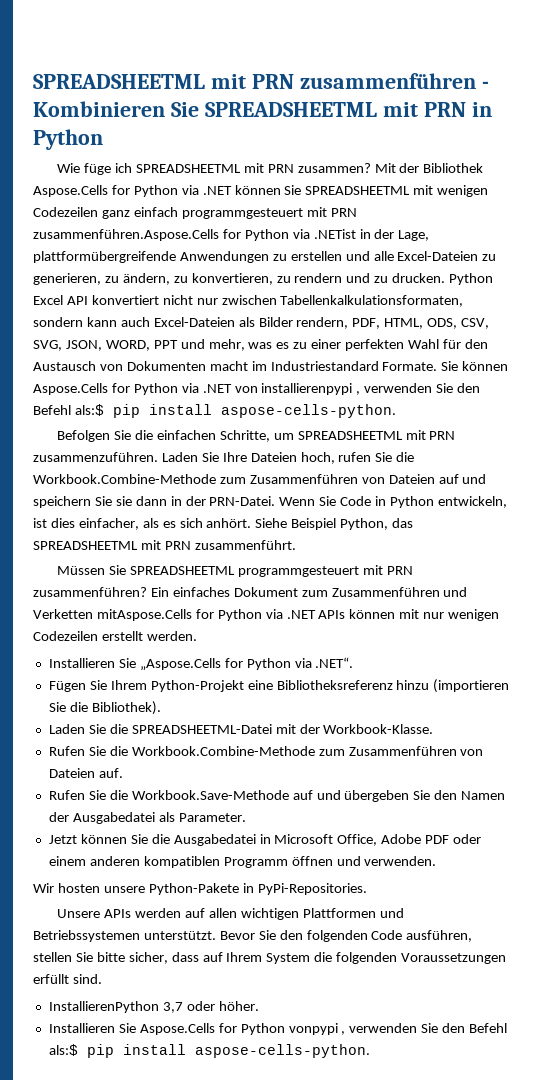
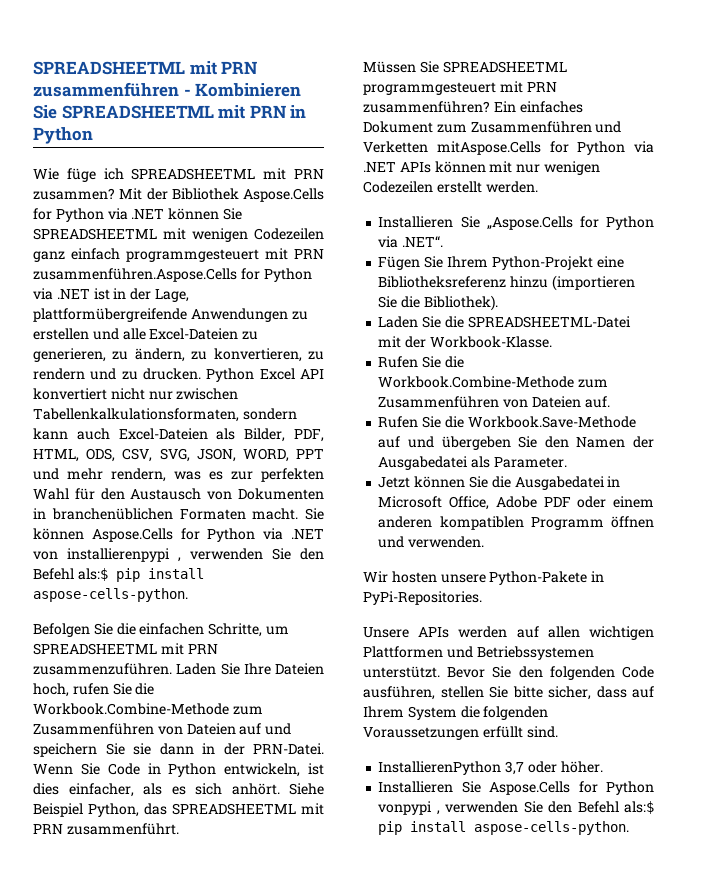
[313,229,356,239] .NETist -> [56,288,110,300] .NET ist
[258,317,349,329] Bilder rendern, -> [244,428,286,442] Bilder,
[208,339,342,351] mehr, was es zu einer -> [67,468,253,482] mehr rendern, was es zur
[209,361,438,371] macht im Industriestandard Formate. -> [33,508,299,520] in branchenüblichen Formaten macht.

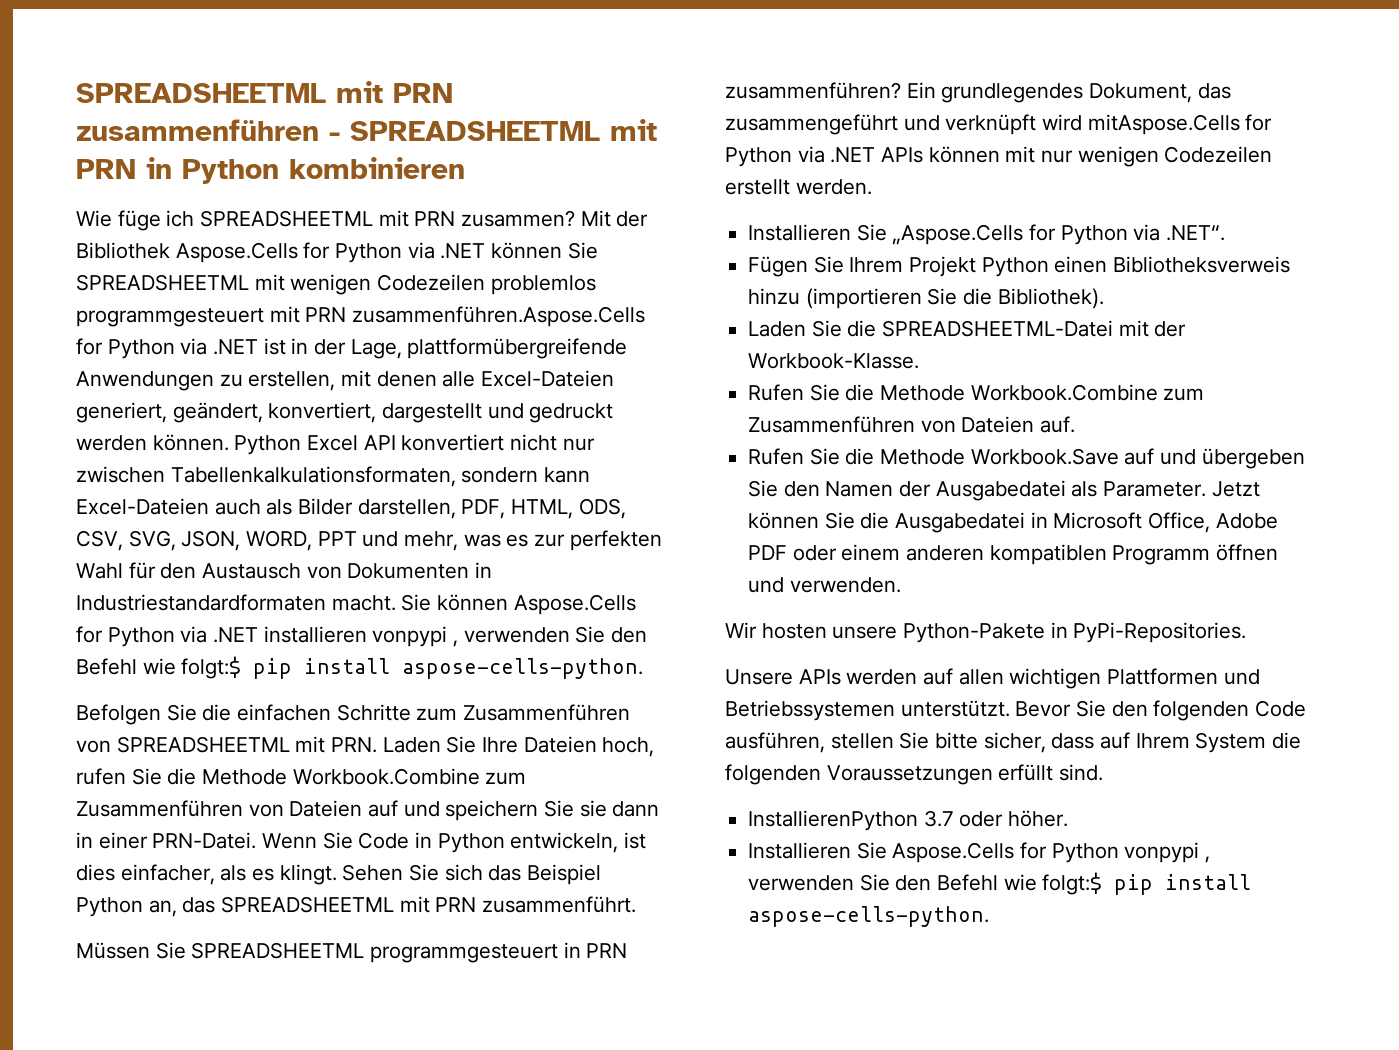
[195,83,302,97] [33,105,57,119] Kombinieren Sie -> (340, 136) none
(93, 135) none -> [289,157,465,179] kombinieren
[33,248,120,262] ganz einfach -> [490,275,596,295] problemlos
[33,328,259,340] [33,348,324,362] [33,368,201,380] erstellen und alle Excel-Dateien zu generieren, zu ändern, zu konvertieren, zu rendern und zu drucken. -> [248,370,615,391] [76,402,614,423] [76,434,229,451] erstellen, mit denen alle Excel-Dateien generiert, geändert, konvertiert, dargestellt und gedruckt werden können.
[76,428,286,442] auch Excel-Dateien als Bilder, -> [76,498,456,519] Excel-Dateien auch als Bilder darstellen,
[67,468,166,482] mehr rendern, -> [404,531,459,551] mehr,
[51,508,246,520] branchenüblichen Formaten -> [76,594,326,611] Industriestandardformaten
[33,548,324,562] [33,568,108,581] von installierenpypi , verwenden Sie den Befehl als:$ -> [263,626,648,647] [76,656,242,679] installieren vonpypi , verwenden Sie den Befehl wie folgt:$
[208,623,289,637] [33,643,218,655] [33,663,172,675] Schritte, um SPREADSHEETML mit PRN zusammenzuführen. -> [336,704,631,721] [76,736,378,753] Schritte zum Zusammenführen von SPREADSHEETML mit PRN.
[33,703,229,715] Workbook.Combine-Methode -> [202,768,480,785] Methode Workbook.Combine
[223,743,245,755] der -> [98,832,148,849] einer
[195,783,324,795] [33,803,139,817] sich anhört. Siehe Beispiel Python, -> [279,864,602,885] [76,897,177,917] klingt. Sehen Sie sich das Beispiel Python an,
[499,81,523,93] mit -> [563,942,581,958] in
[519,101,583,113] [363,121,622,133] [363,141,428,153] einfaches Dokument zum Zusammenführen und Verketten -> [941,83,1231,103] [725,114,1083,135] grundlegendes Dokument, das zusammengeführt und verknüpft wird
[491,256,624,270] [378,276,507,288] Python-Projekt eine Bibliotheksreferenz -> [909,256,1291,277] Projekt Python einen Bibliotheksverweis
[378,376,575,388] Workbook.Combine-Methode -> [880,384,1158,401] Methode Workbook.Combine
[467,416,636,428] Workbook.Save-Methode -> [880,448,1119,465] Methode Workbook.Save
(567, 462) // -> (1207, 489) none
[505,761,525,775] 3,7 -> [923,810,954,827] 3.7
[624,801,654,814] als:$ -> [1003,872,1103,895] wie folgt:$

